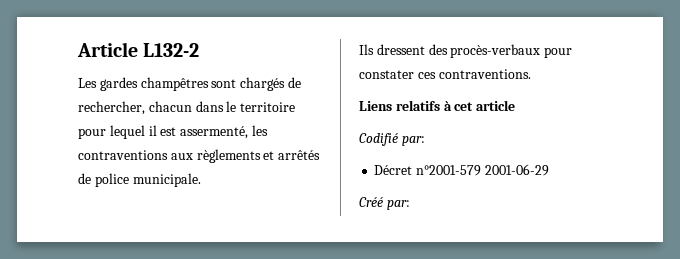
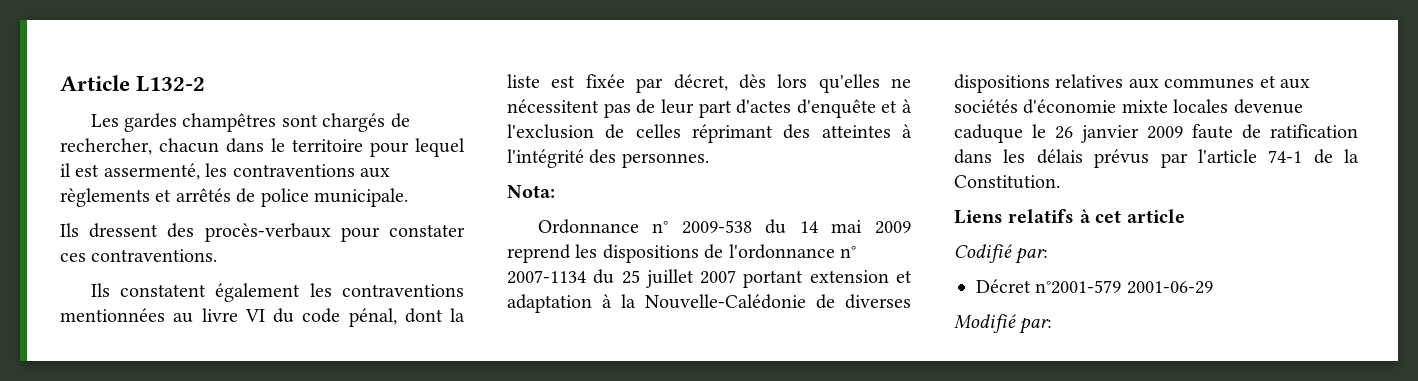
(531, 74) none -> [90,283,464,302] [60,308,465,327] [507,74,911,93] [507,99,912,118] [507,124,912,143] [507,149,709,168] [507,185,555,198] [537,219,911,234] [507,244,856,263] [507,269,912,288] [507,294,911,313] [954,74,1310,93] [954,99,1303,114] [954,124,1358,143] [954,149,1359,168] [954,175,1060,189] // Ils constatent également les contraventions mentionnées au livre VI du code pénal, dont la liste est fixée par décret, dès lors qu'elles ne nécessitent pas de leur part d'actes d'enquête et à l'exclusion de celles réprimant des atteintes à l'intégrité des personnes. // Nota: // Ordonnance n° 2009-538 du 14 mai 2009 reprend les dispositions de l'ordonnance n° 2007-1134 du 25 juillet 2007 portant extension et adaptation à la Nouvelle-Calédonie de diverses dispositions relatives aux communes et aux sociétés d'économie mixte locales devenue caduque le 26 janvier 2009 faute de ratification dans les délais prévus par l'article 74-1 de la Constitution.
[359,197,383,207] Créé -> [954,314,1016,333] Modifié

